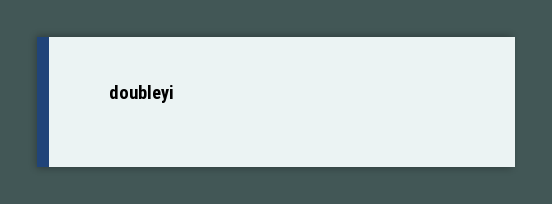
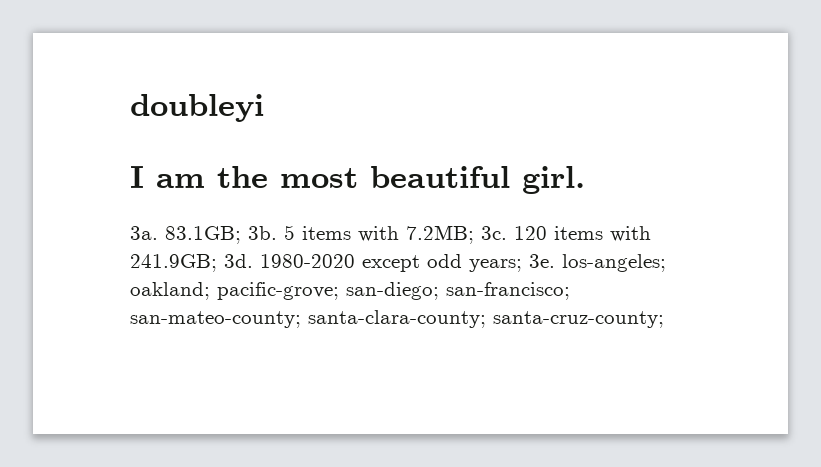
(174, 94) none -> [130,166,585,194] [130,225,651,244] [130,254,666,272] [130,282,570,300] [130,310,664,328] // I am the most beautiful girl. // 3a. 83.1GB; 3b. 5 items with 7.2MB; 3c. 120 items with 241.9GB; 3d. 1980-2020 except odd years; 3e. los-angeles; oakland; pacific-grove; san-diego; san-francisco; san-mateo-county; santa-clara-county; santa-cruz-county;

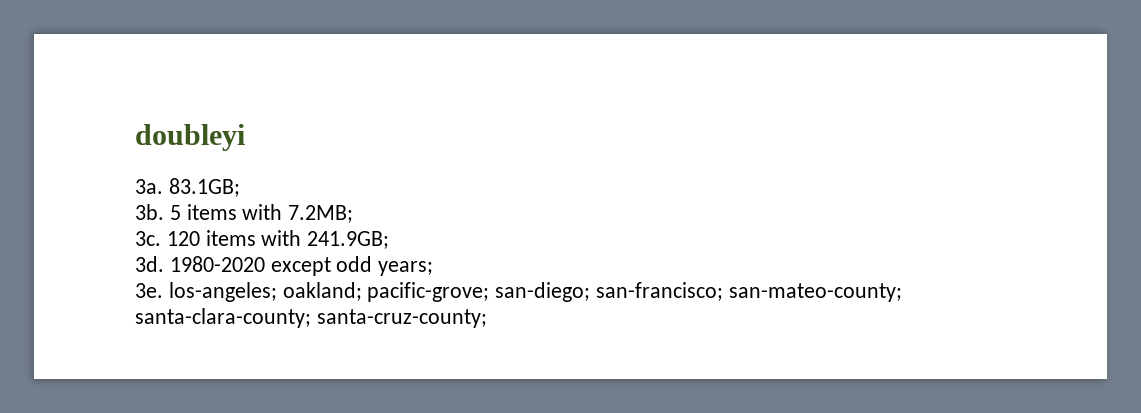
[130,166,585,194] // I am the most beautiful girl. -> (245, 137) none
(241, 235) none -> (240, 187) //
(474, 234) none -> (354, 214) //
(217, 263) none -> (390, 240) //
(522, 265) none -> (434, 268) //

